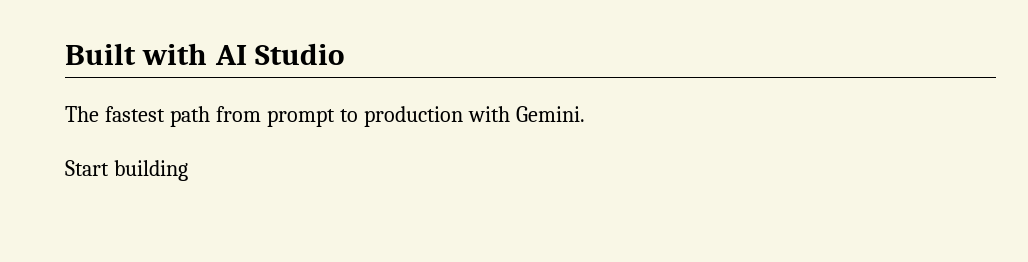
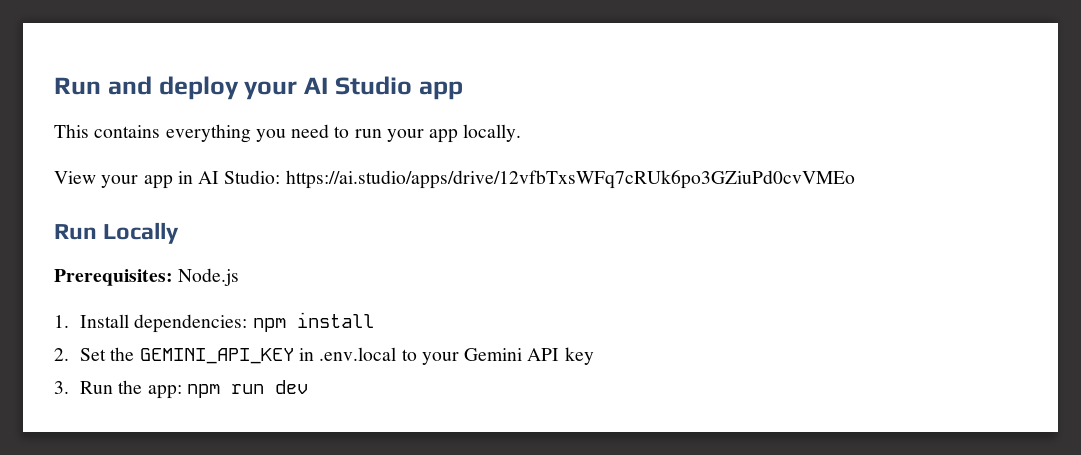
[65,43,345,65] [65,106,585,127] [65,160,188,181] Built with AI Studio // The fastest path from prompt to production with Gemini. // Start building -> [54,76,463,100] [54,124,522,143] [54,170,855,189] [54,222,180,244] [54,268,240,286] [54,312,374,333] [54,347,594,365] [54,380,308,399] Run and deploy your AI Studio app // This contains everything you need to run your app locally. // View your app in AI Studio: https://ai.studio/apps/drive/12vfbTxsWFq7cRUk6po3GZiuPd0cvVMEo // Run Locally // Prerequisites: Node.js // 1. Install dependencies: npm install // 2. Set the GEMINI_API_KEY in .env.local to your Gemini API key // 3. Run the app: npm run dev

